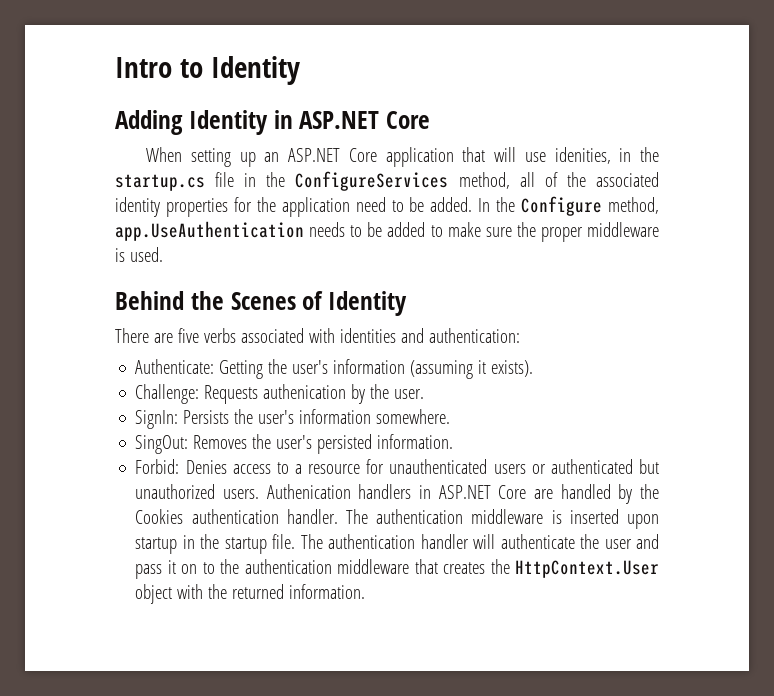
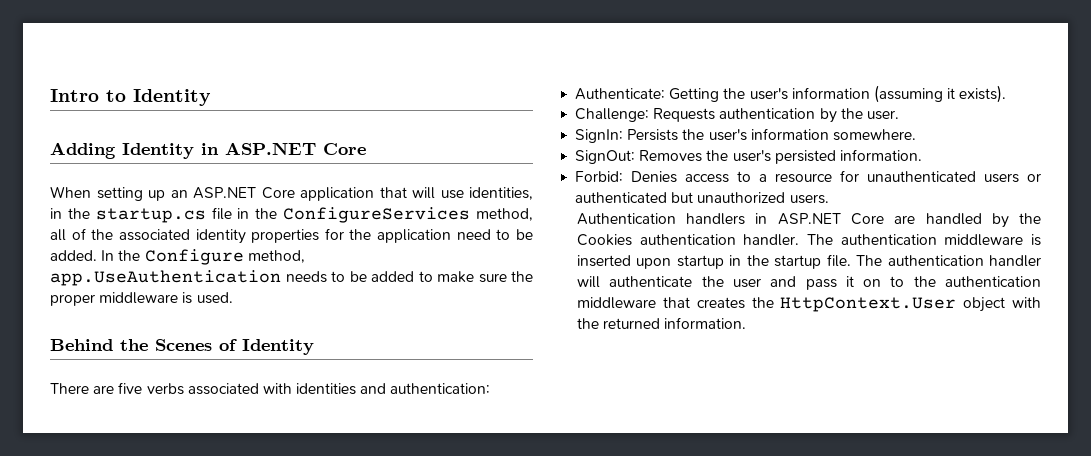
[554,147,611,164] idenities, -> [469,187,533,200] identities,
[263,384,347,399] authenication -> [719,108,816,119] authentication
[135,435,189,454] SingOut: -> [575,150,636,164] SignOut:
[266,484,351,499] Authenication -> [576,213,676,225] // Authentication

